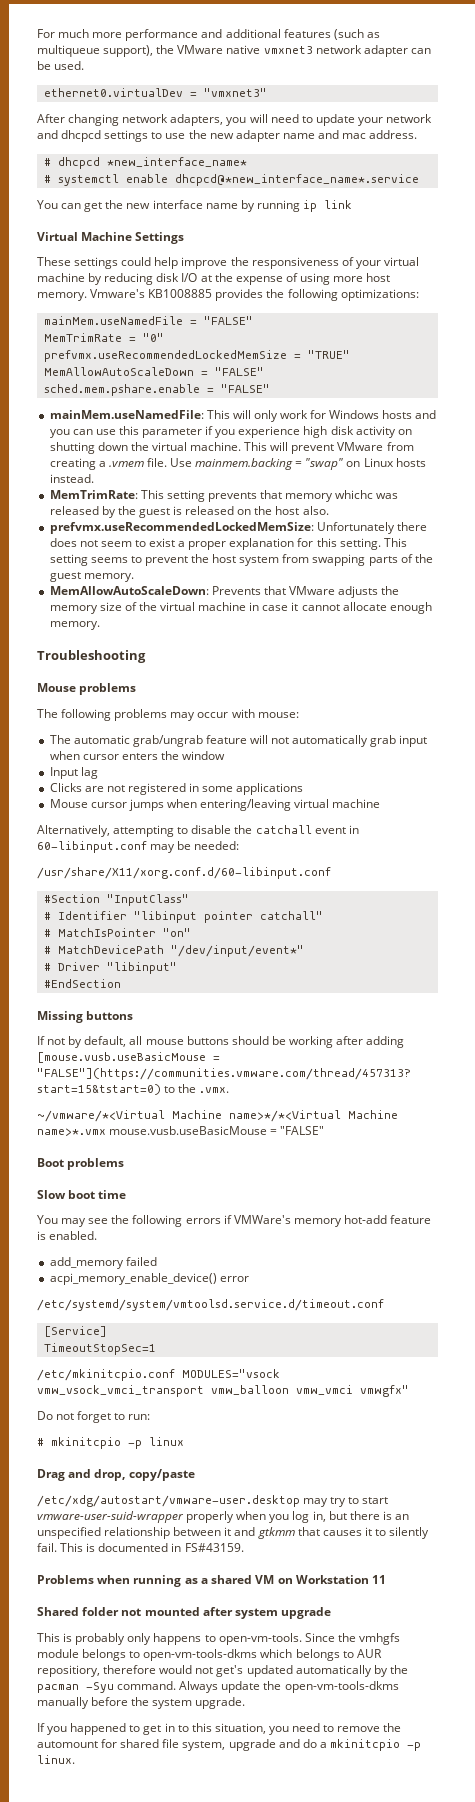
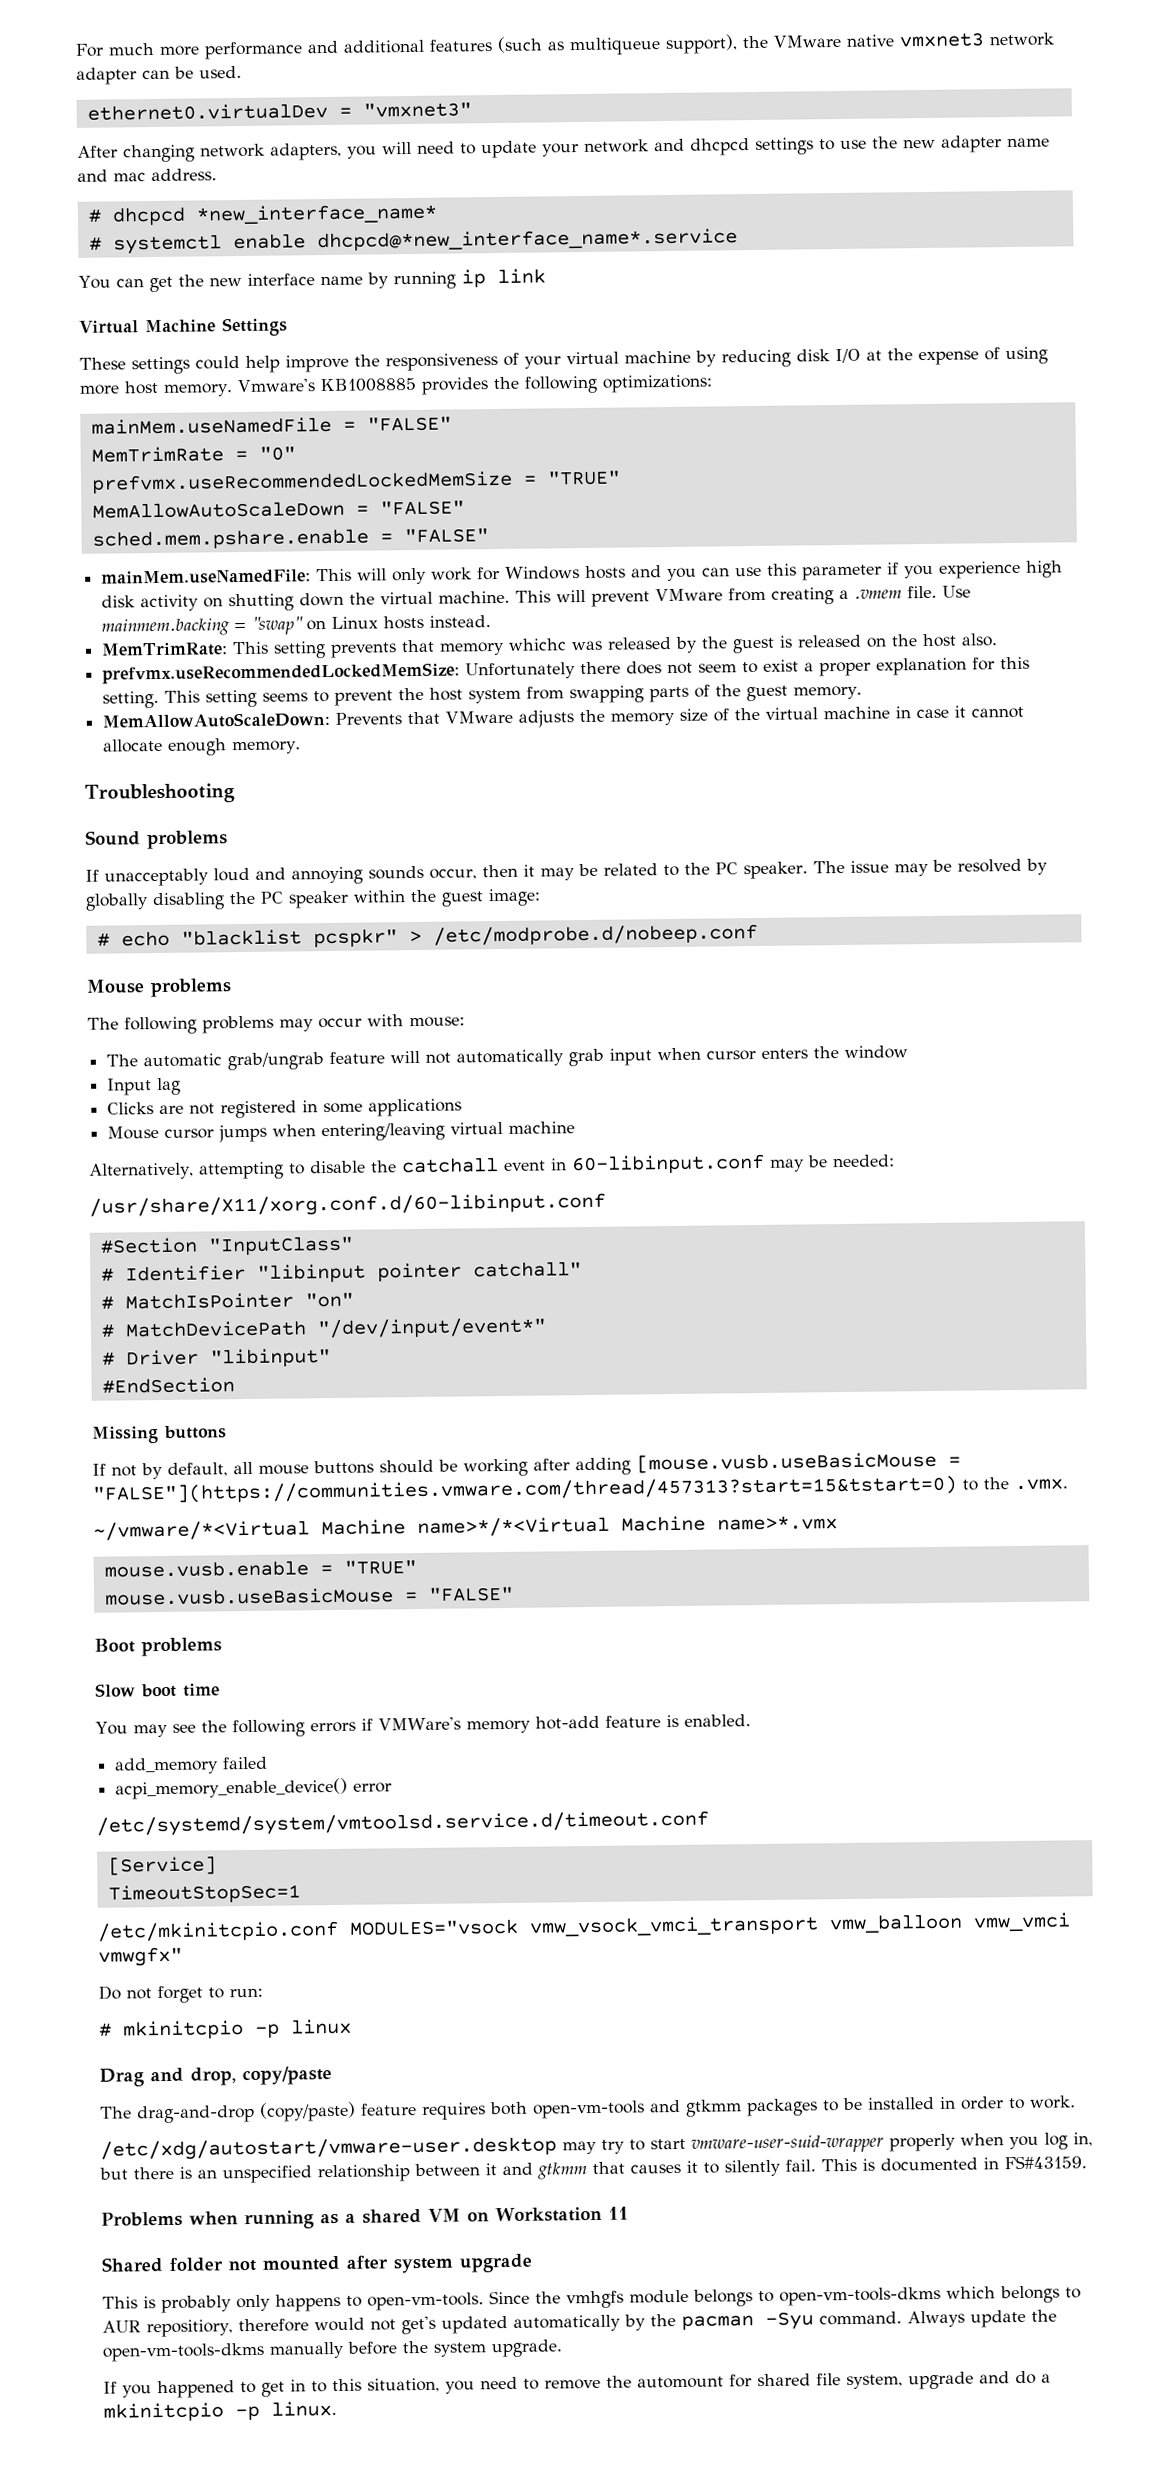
(146, 656) none -> [85,830,228,850] [85,858,1048,887] [85,888,541,911] [96,923,758,948] // Sound problems // If unacceptably loud and annoying sounds occur, then it may be related to the PC speaker. The issue may be resolved by globally disabling the PC speaker within the guest image: // # echo "blacklist pcspkr" > /etc/modprobe.d/nobeep.conf
(106, 1132) none -> [103,1560,417,1578] // mouse.vusb.enable = "TRUE" //
(195, 1475) none -> [100,2095,1076,2124] // The drag-and-drop (copy/paste) feature requires both open-vm-tools and gtkmm packages to be installed in order to work.

